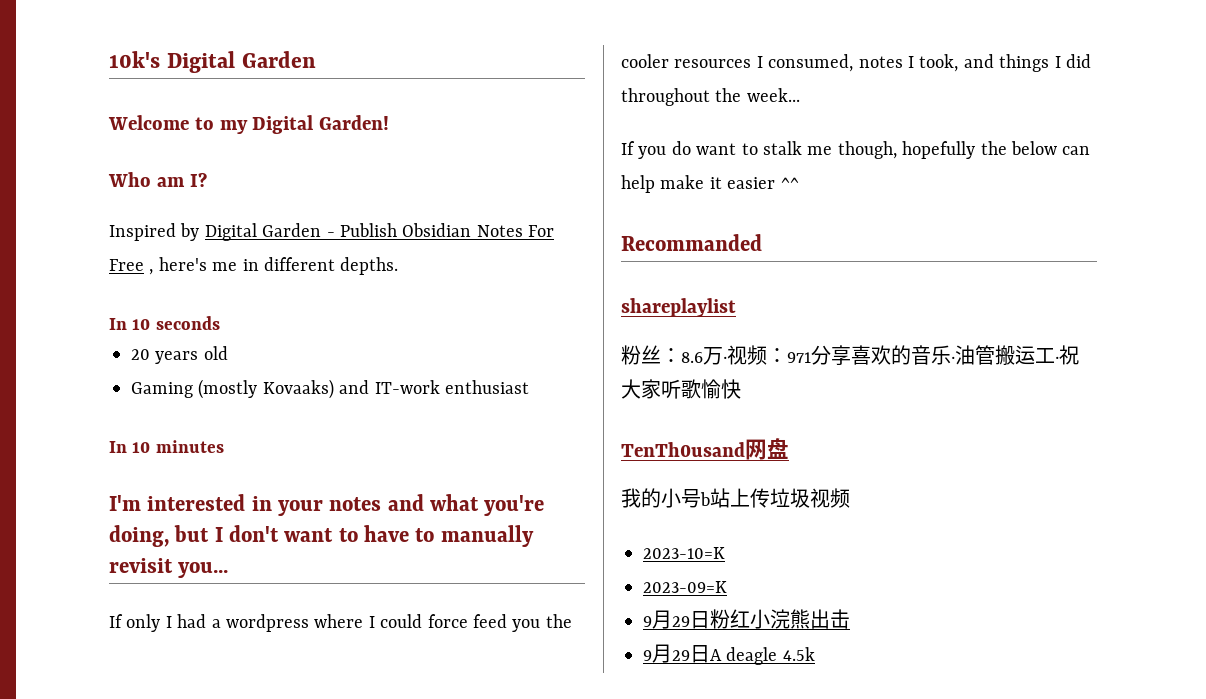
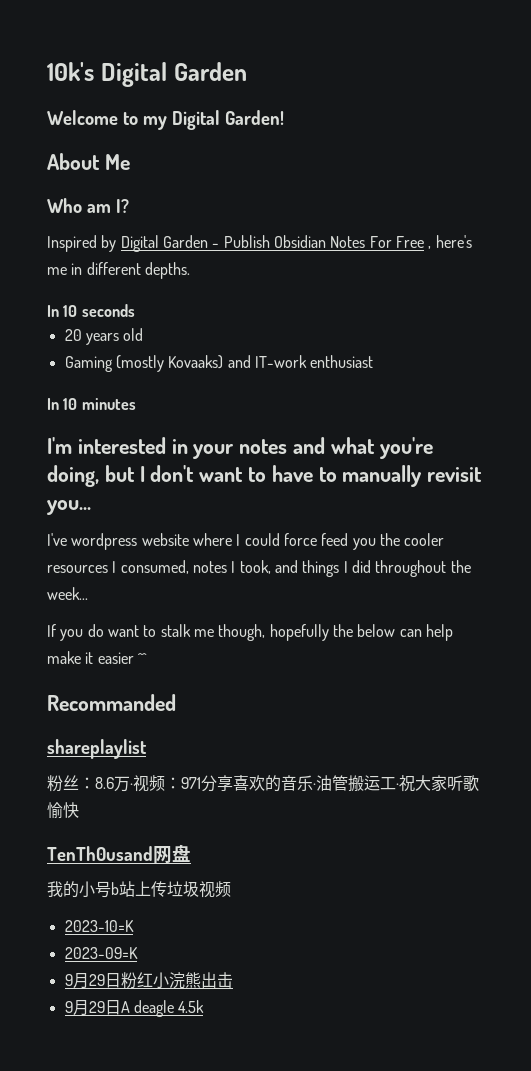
(390, 122) none -> [47,153,130,170] // About Me
[109,614,309,632] If only I had a wordpress -> [47,533,189,550] I've wordpress website

